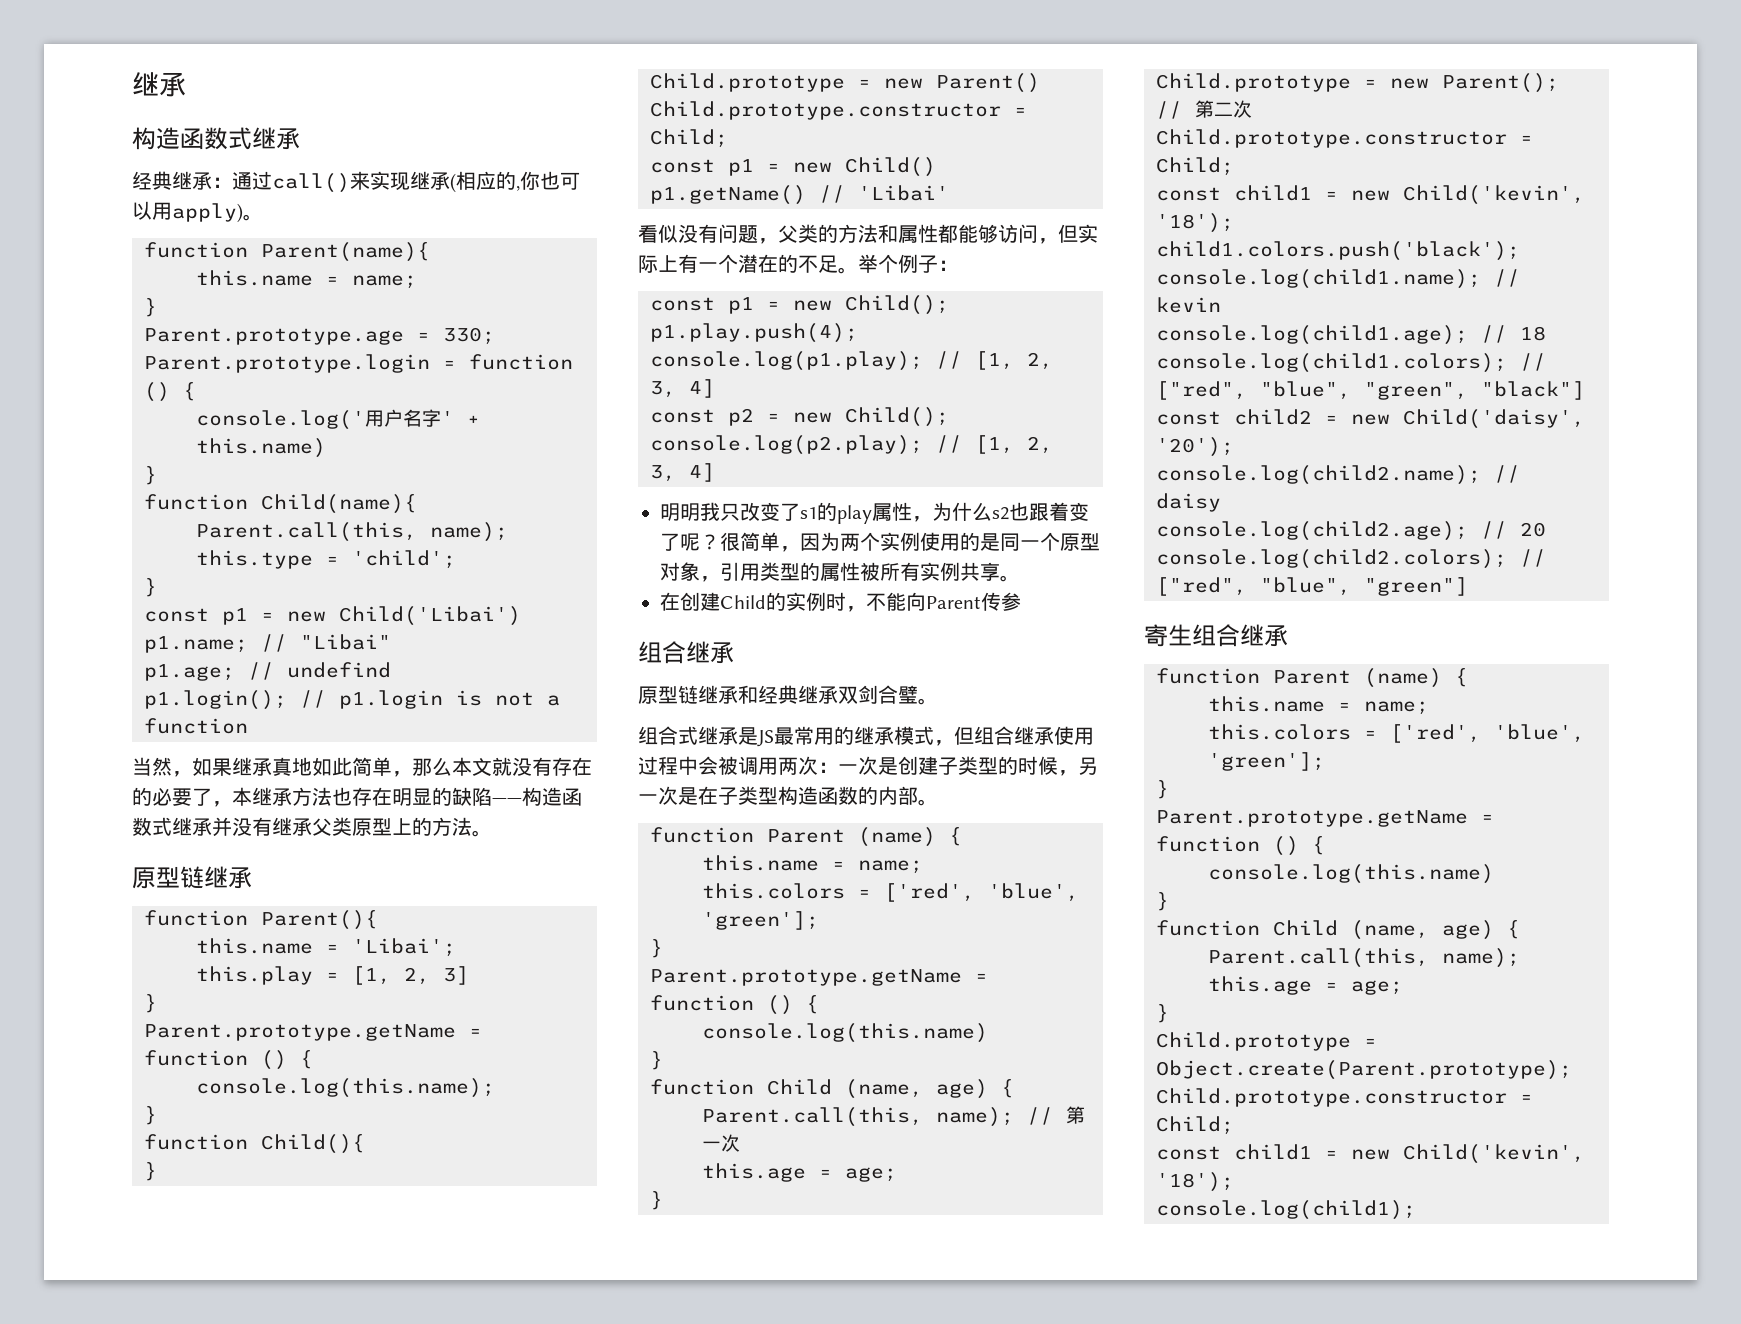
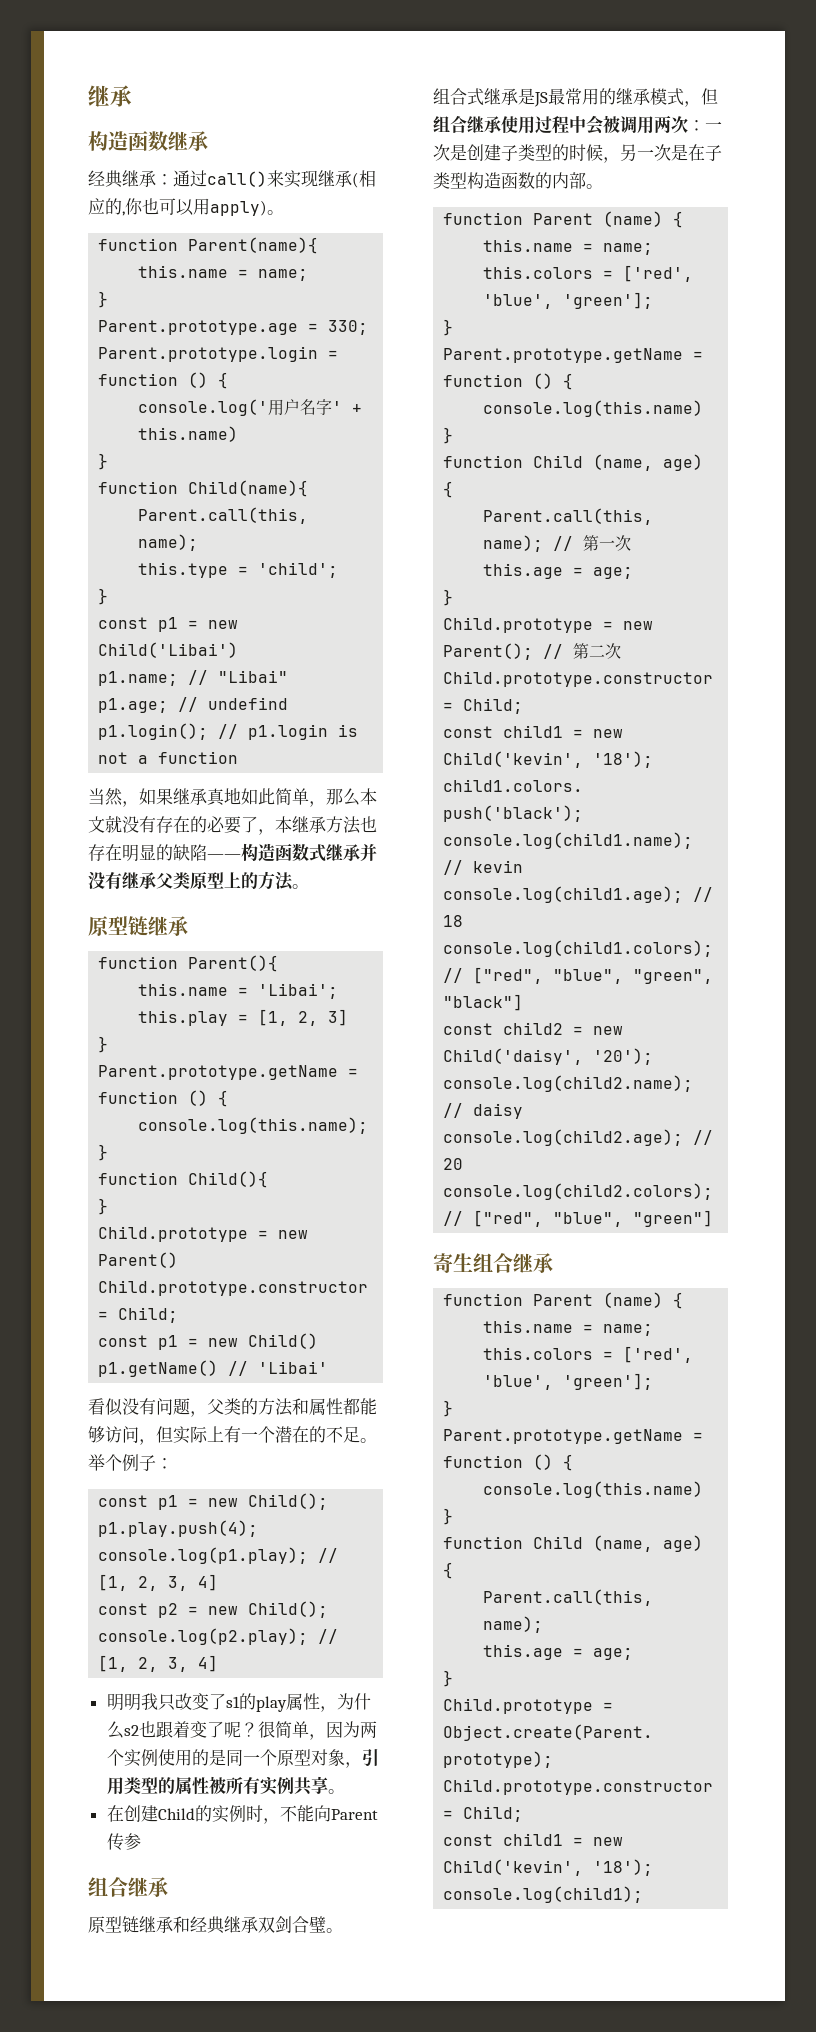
[228,127,252,150] 式 -> (168, 141) none

